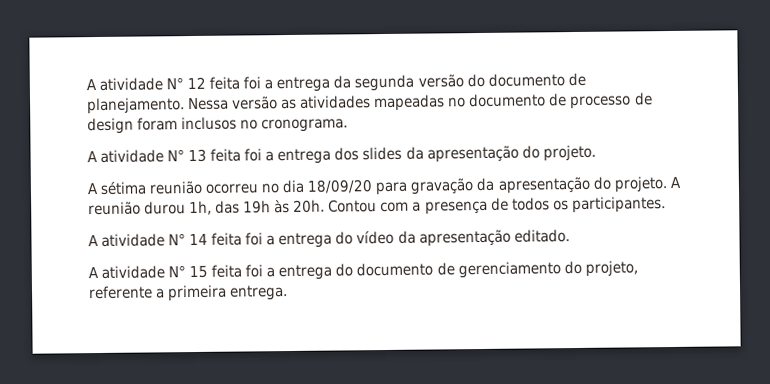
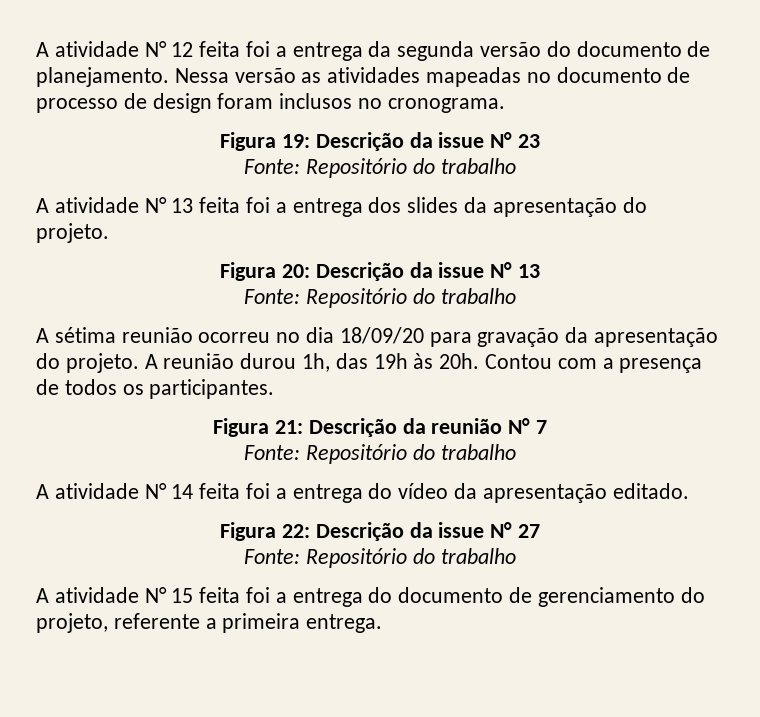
(349, 125) none -> [220,132,540,151] [244,158,516,178] // Figura 19: Descrição da issue N° 23 // Fonte: Repositório do trabalho
(596, 153) none -> [220,262,540,281] [244,288,516,308] // Figura 20: Descrição da issue N° 13 // Fonte: Repositório do trabalho
(666, 205) none -> [213,418,547,437] [244,444,516,464] // Figura 21: Descrição da reunião N° 7 // Fonte: Repositório do trabalho
(570, 236) none -> [220,522,540,541] [244,548,516,568] // Figura 22: Descrição da issue N° 27 // Fonte: Repositório do trabalho

